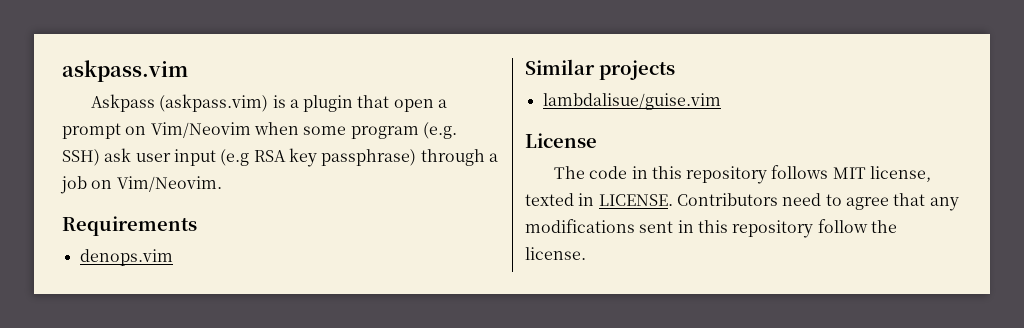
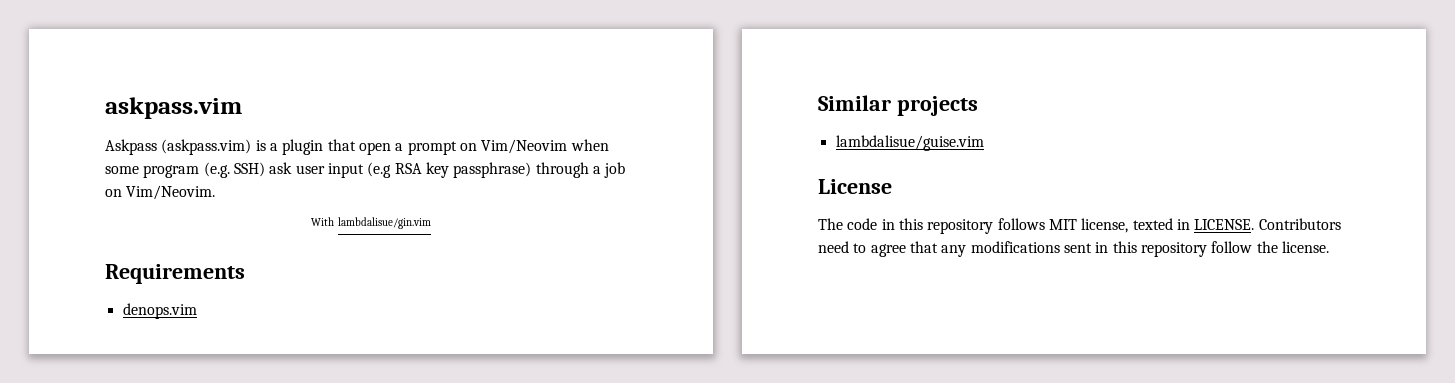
(222, 184) none -> [310,217,432,229] // With lambdalisue/gin.vim

